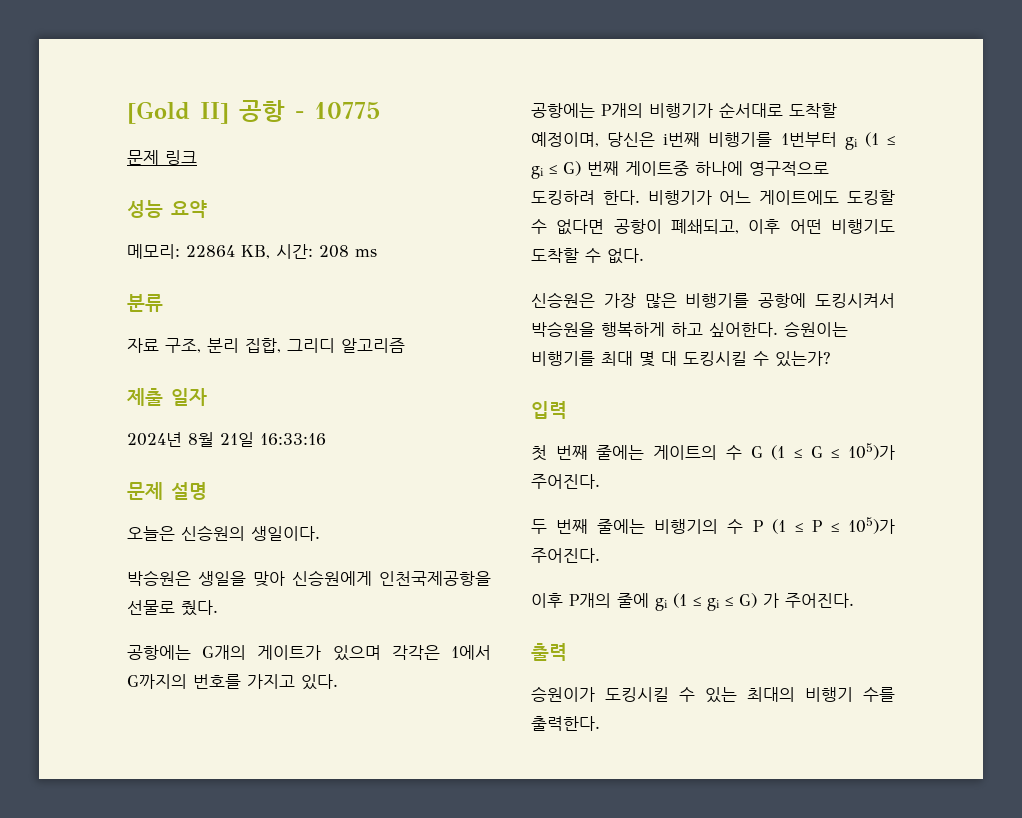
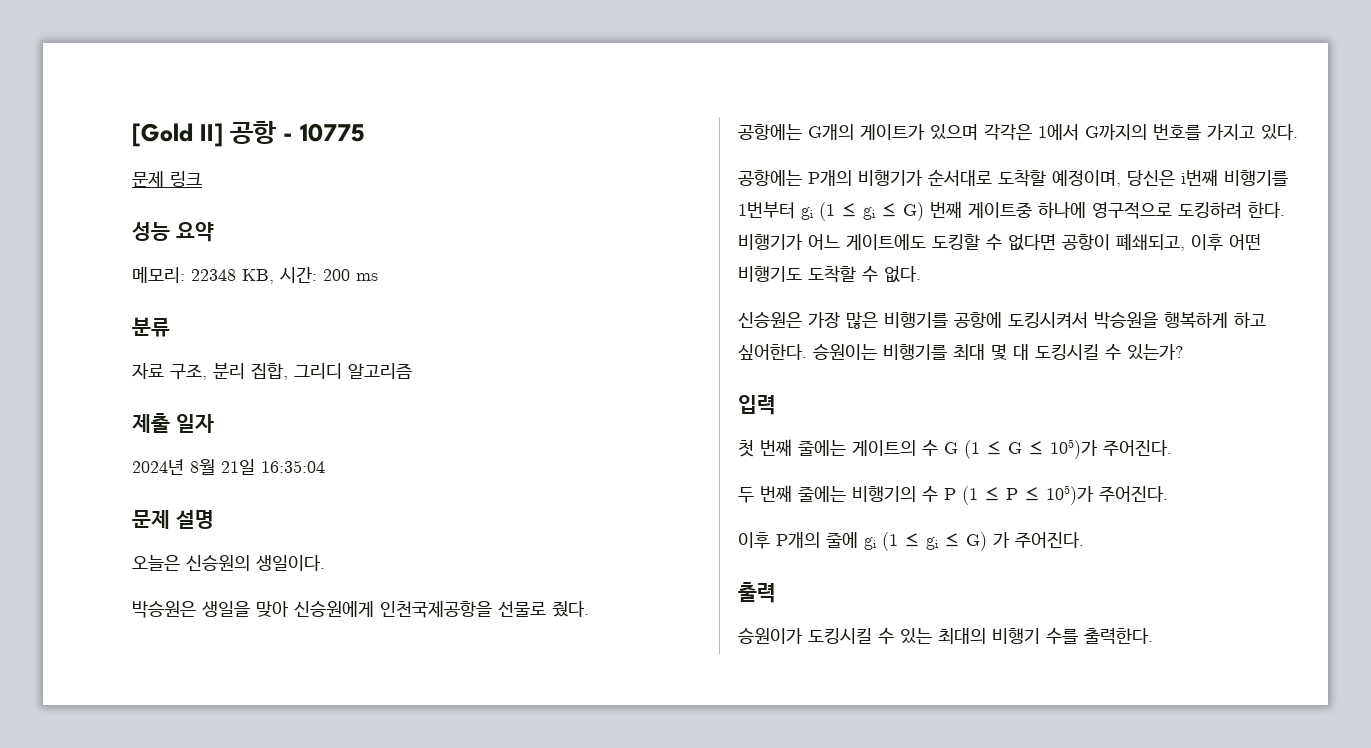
[186,245,235,257] 22864 -> [191,269,236,281] 22348
[319,245,349,258] 208 -> [323,269,350,281] 200
[260,433,326,445] 16:33:16 -> [261,460,325,473] 16:35:04

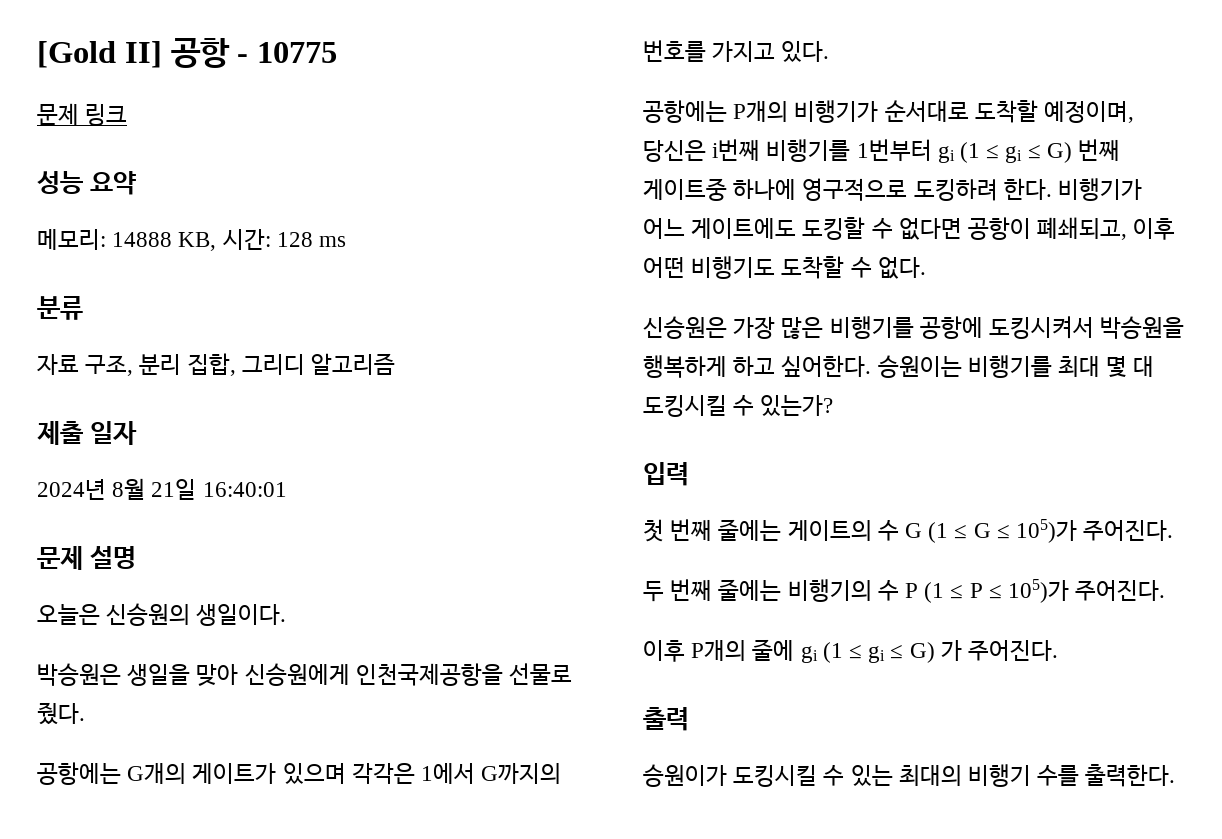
[191,269,236,281] 22348 -> [112,232,173,247] 14888
[323,269,350,281] 200 -> [276,232,313,247] 128
[261,460,325,473] 16:35:04 -> [202,482,287,497] 16:40:01

